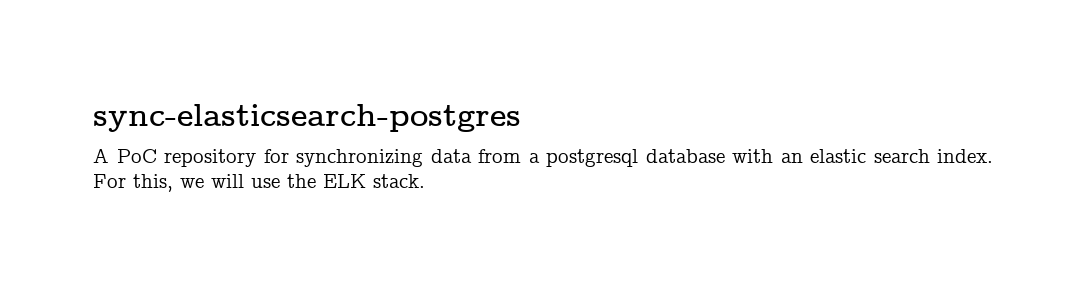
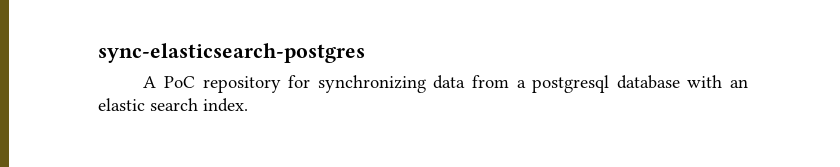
[93,174,425,192] For this, we will use the ELK stack. -> (248, 105) none

